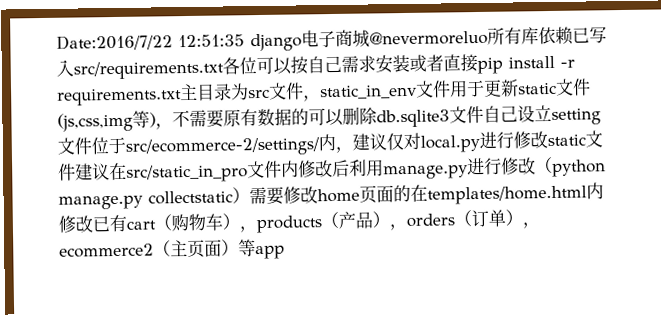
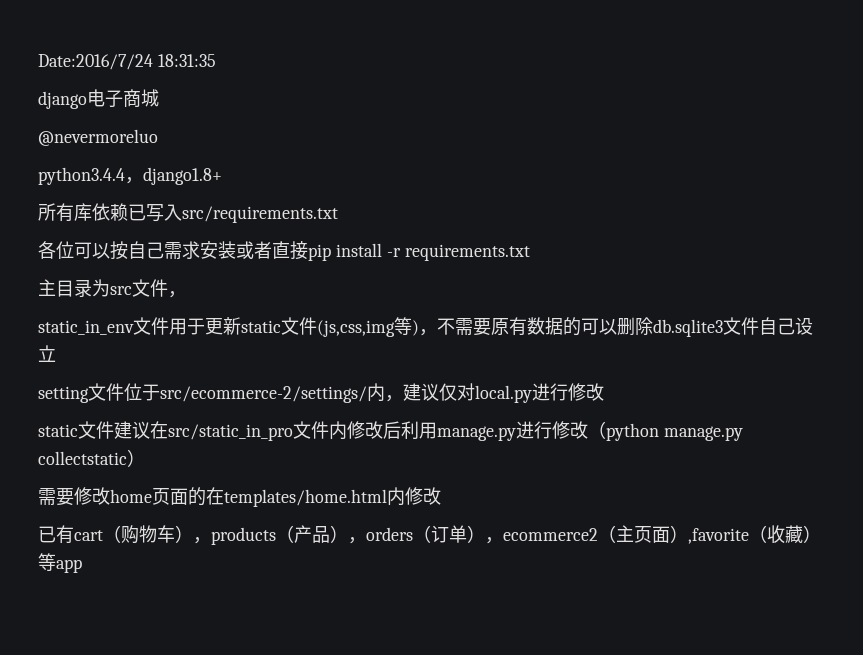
[56,34,245,51] Date:2016/7/22 12:51:35 -> [38,54,216,70] Date:2016/7/24 18:31:35 //
(370, 38) none -> (159, 98) //
(488, 38) none -> [38,167,222,185] // python3.4.4，django1.8+ //
(224, 70) none -> (338, 214) //
(182, 97) none -> (530, 252) //
(321, 98) none -> (186, 294) //
(552, 113) none -> (56, 353) //
(548, 140) none -> (604, 392) //
(250, 195) none -> (145, 458) //
(94, 224) none -> (441, 496) //
(239, 247) none -> [688,525,821,544] ,favorite（收藏）

